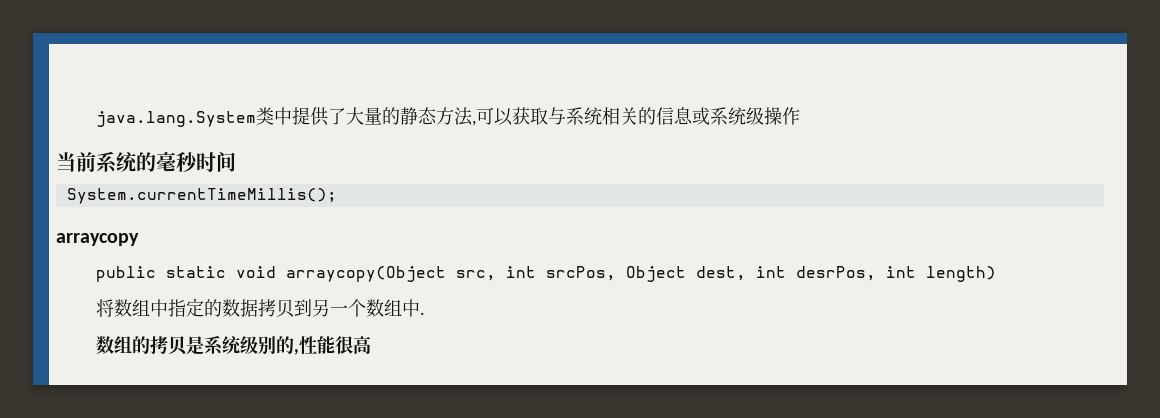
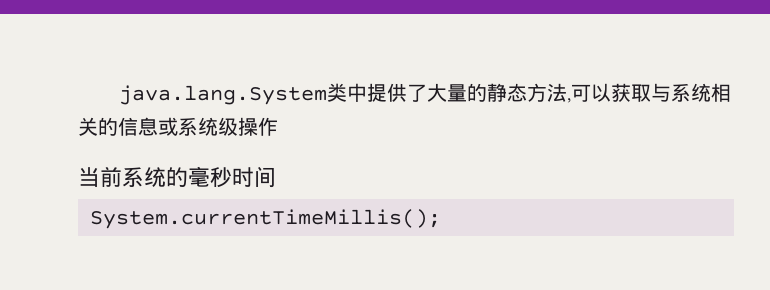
[56,233,139,246] [96,266,997,282] [96,298,426,318] [96,335,372,355] // arraycopy // public static void arraycopy(Object src, int srcPos, Object dest, int desrPos, int length) // 将数组中指定的数据拷贝到另一个数组中. // 数组的拷贝是系统级别的,性能很高 -> (441, 219) none

